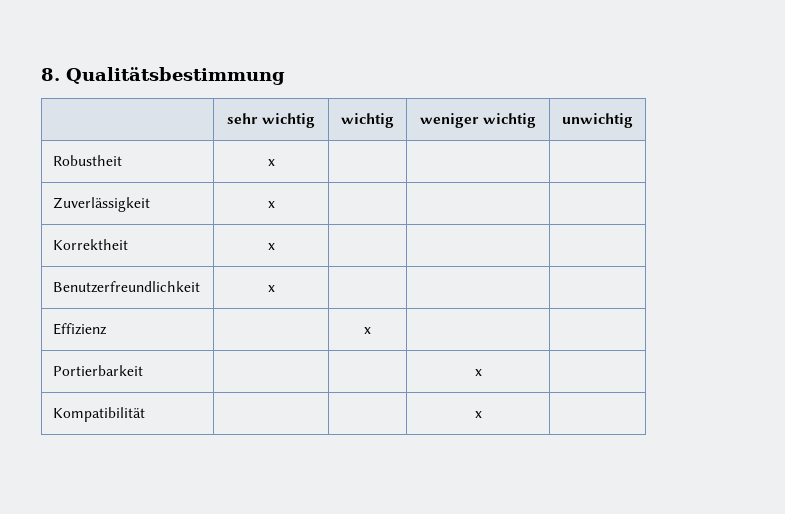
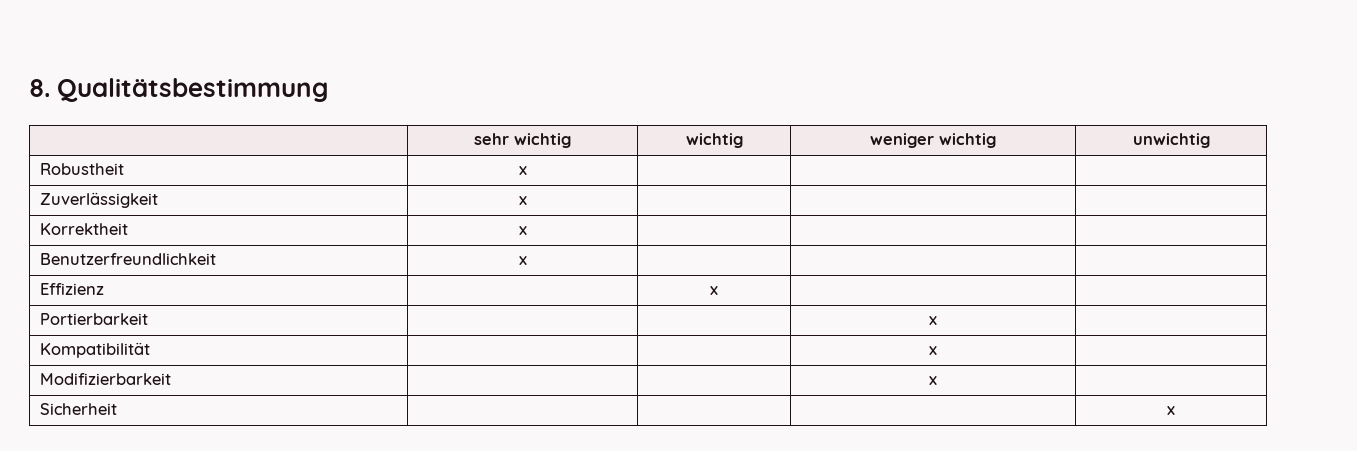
(482, 414) none -> [40,373,172,385] [929,376,937,385] [40,403,118,415] [1167,406,1175,415] // Modifizierbarkeit | | | x | // Sicherheit | | | | x

